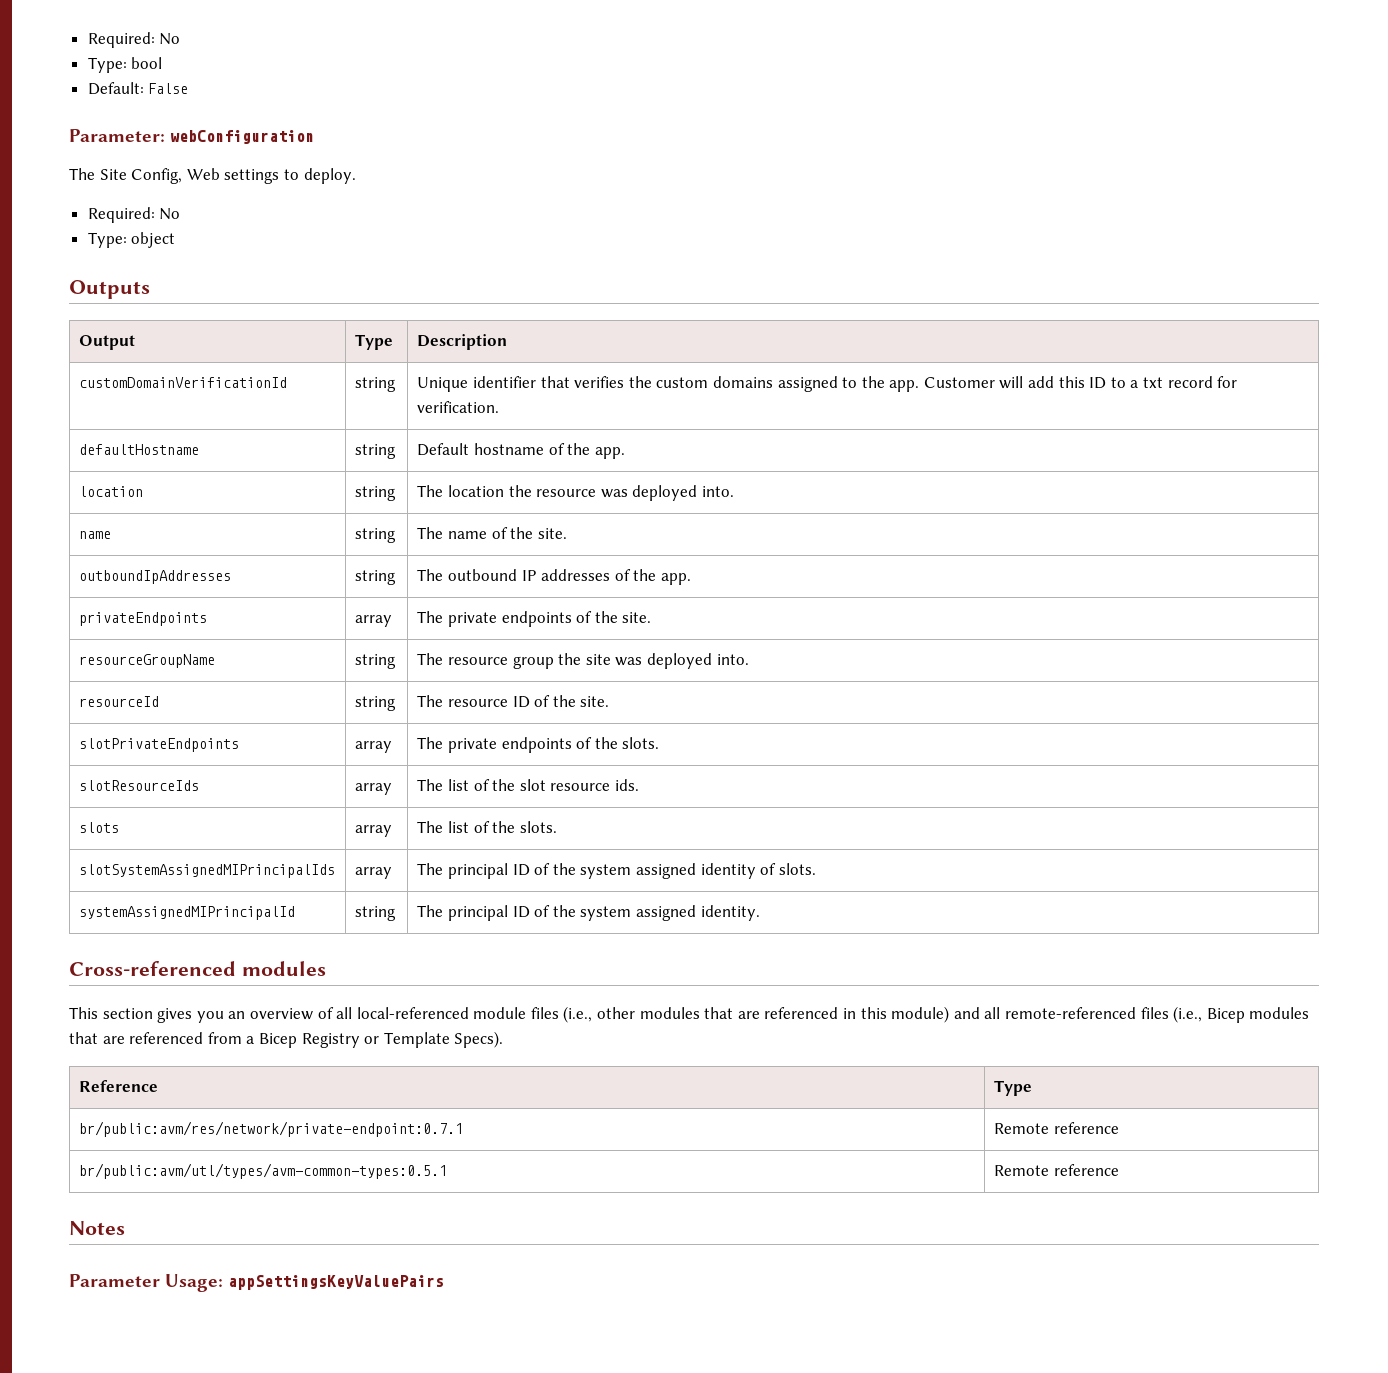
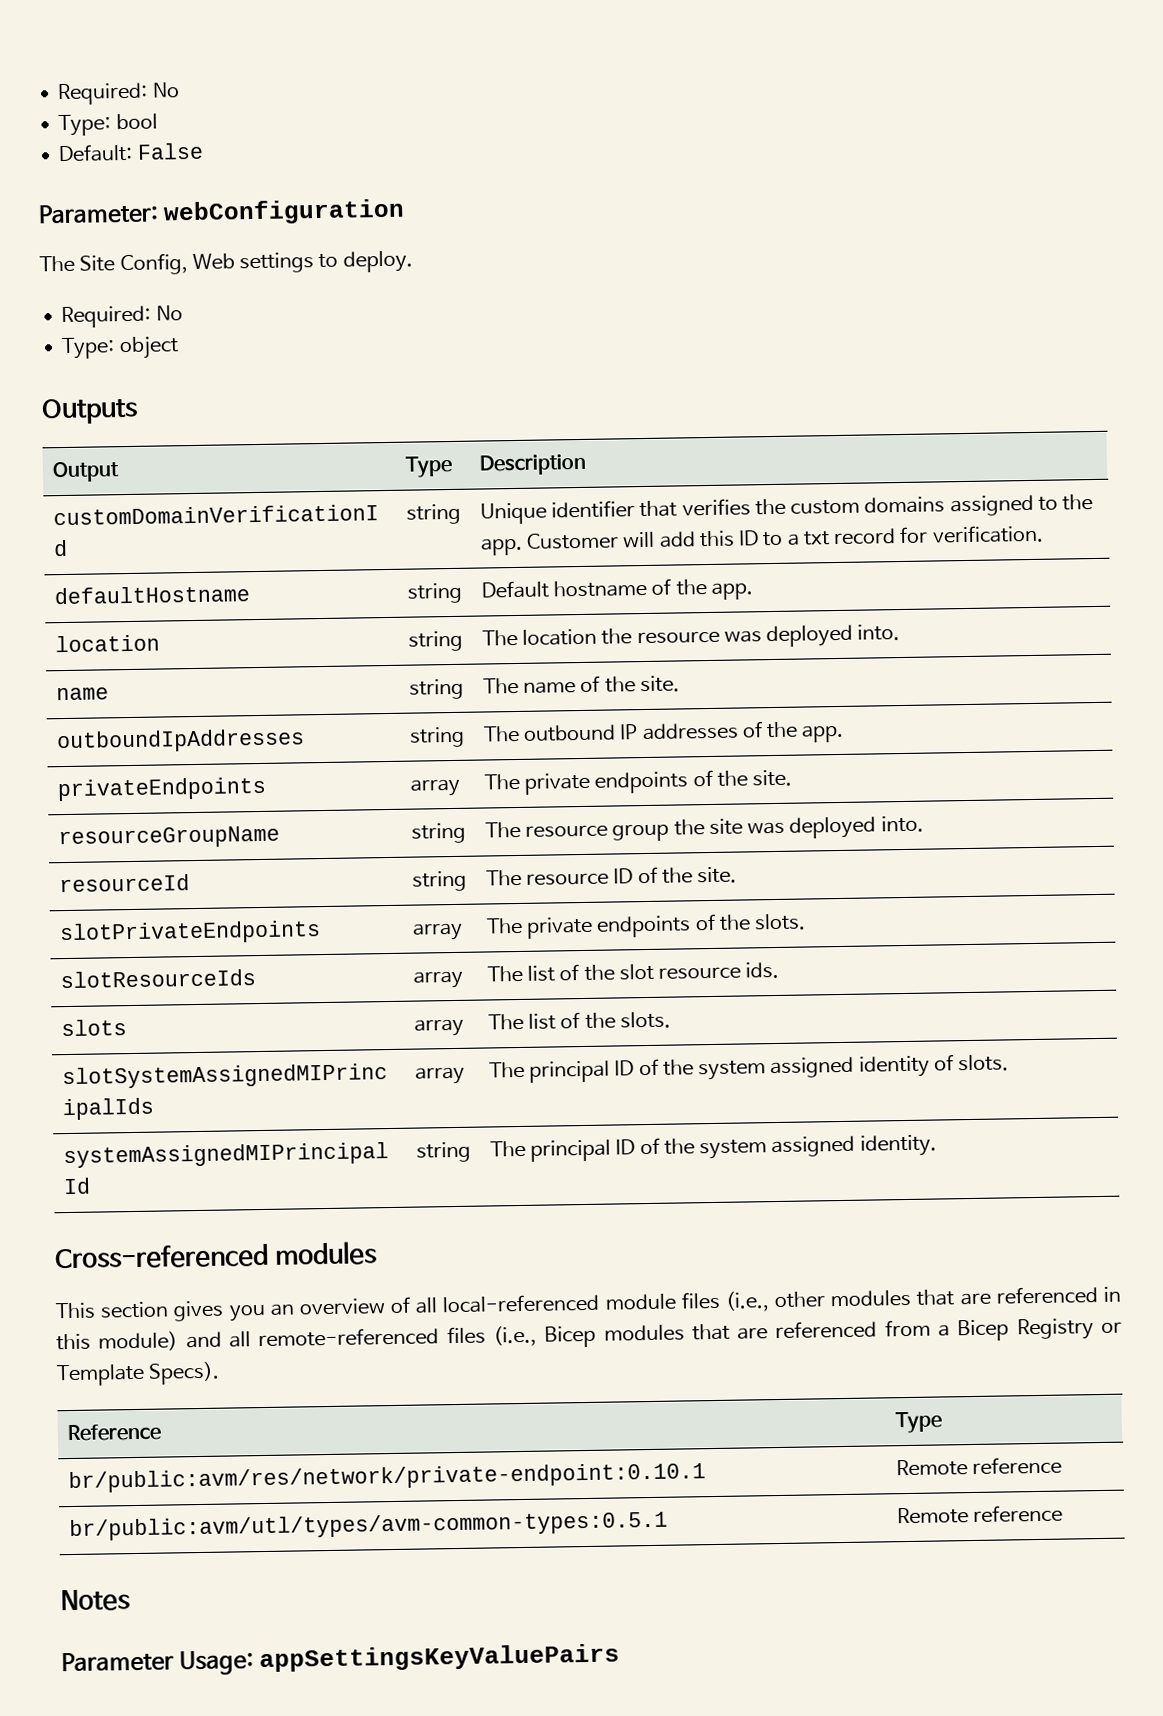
[79,1121,464,1137] br/public:avm/res/network/private-endpoint:0.7.1 -> [67,1462,706,1494] br/public:avm/res/network/private-endpoint:0.10.1

